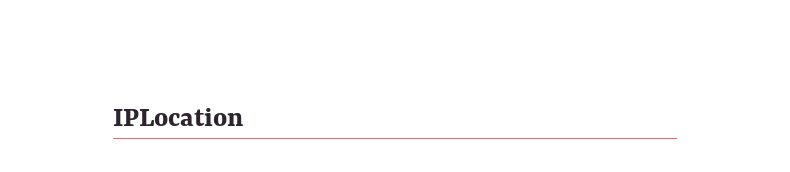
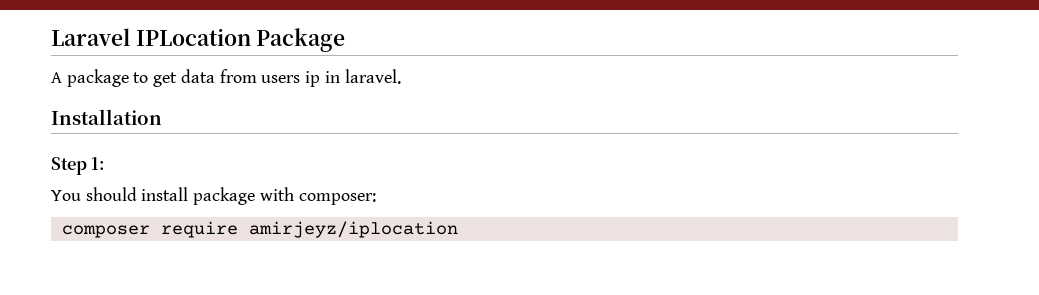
[113,108,243,126] IPLocation -> [51,28,346,52] [51,69,401,87] [51,109,162,125] [51,157,106,175] [51,187,376,205] [61,221,458,238] Laravel IPLocation Package // A package to get data from users ip in laravel. // Installation // Step 1: // You should install package with composer: // composer require amirjeyz/iplocation

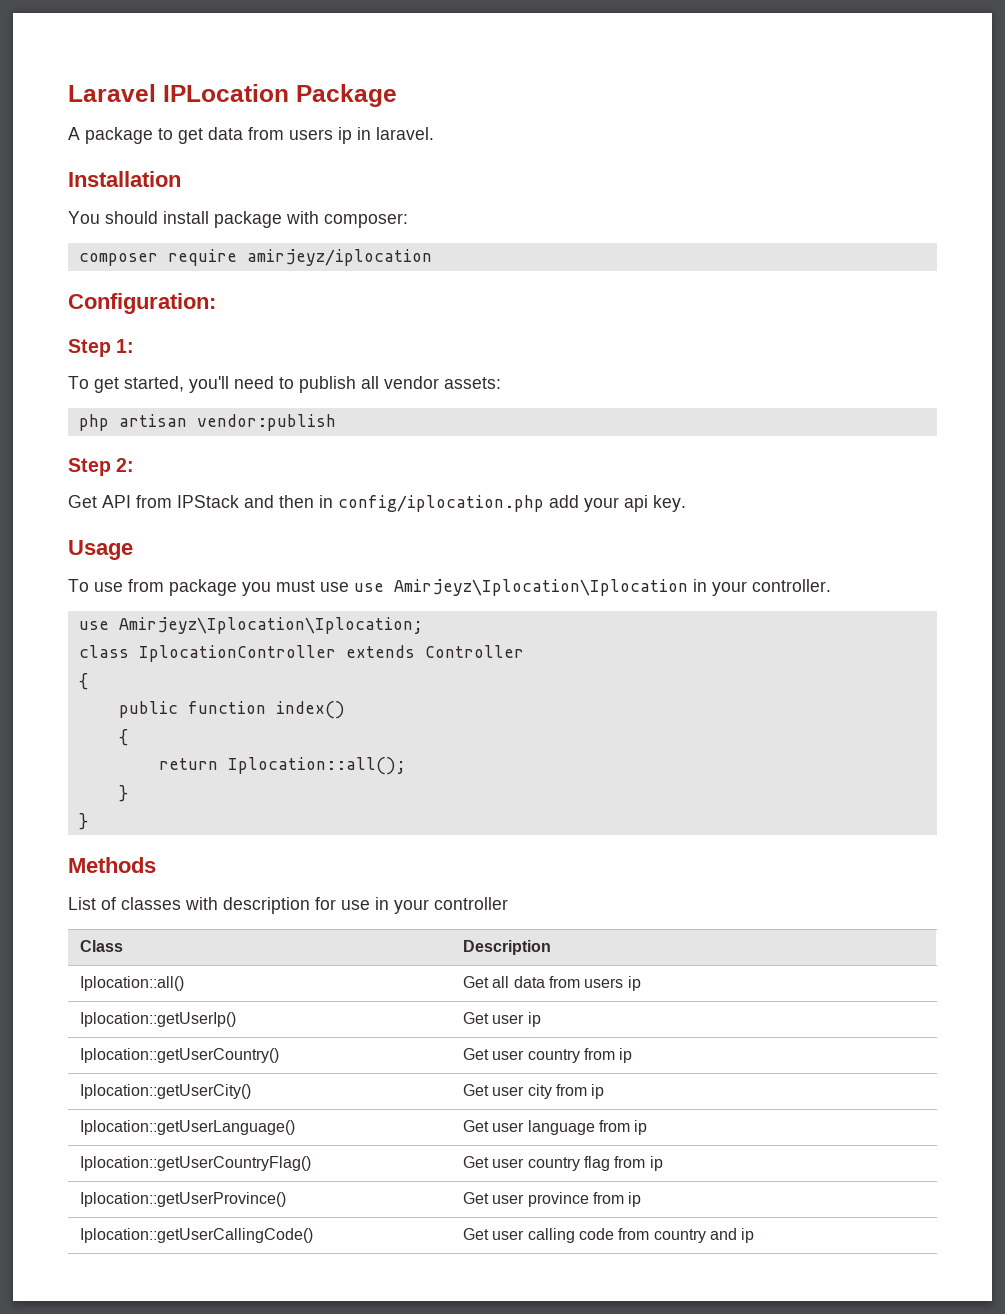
[51,157,106,175] // Step 1: -> (181, 179) none
(458, 229) none -> [68,293,216,314] [68,339,135,357] [68,376,501,393] [78,414,336,431] [68,458,135,476] [68,495,686,512] [68,540,133,560] [68,579,831,596] [78,617,423,634] [78,645,524,662] [78,673,88,690] [118,701,345,719] [118,729,128,746] [158,757,406,775] [118,785,128,802] [78,813,88,830] [68,857,156,873] [68,897,508,914] [79,940,123,952] [462,940,551,955] [79,976,184,991] [462,976,641,991] [79,1012,236,1027] [462,1012,541,1027] [79,1048,279,1063] [462,1048,633,1063] [79,1084,251,1099] [462,1084,605,1099] [79,1120,295,1135] [462,1120,648,1135] [79,1156,311,1171] [462,1156,663,1171] [79,1192,286,1207] [462,1192,642,1207] [79,1228,313,1243] [462,1228,755,1243] // Configuration: // Step 1: // To get started, you'll need to publish all vendor assets: // php artisan vendor:publish // Step 2: // Get API from IPStack and then in config/iplocation.php add your api key. // Usage // To use from package you must use use Amirjeyz\Iplocation\Iplocation in your controller. // use Amirjeyz\Iplocation\Iplocation; // class IplocationController extends Controller // { // public function index() // { // return Iplocation::all(); // } // } // Methods // List of classes with description for use in your controller // Class | Description // Iplocation::all() | Get all data from users ip // Iplocation::getUserIp() | Get user ip // Iplocation::getUserCountry() | Get user country from ip // Iplocation::getUserCity() | Get user city from ip // Iplocation::getUserLanguage() | Get user language from ip // Iplocation::getUserCountryFlag() | Get user country flag from ip // Iplocation::getUserProvince() | Get user province from ip // Iplocation::getUserCallingCode() | Get user calling code from country and ip

